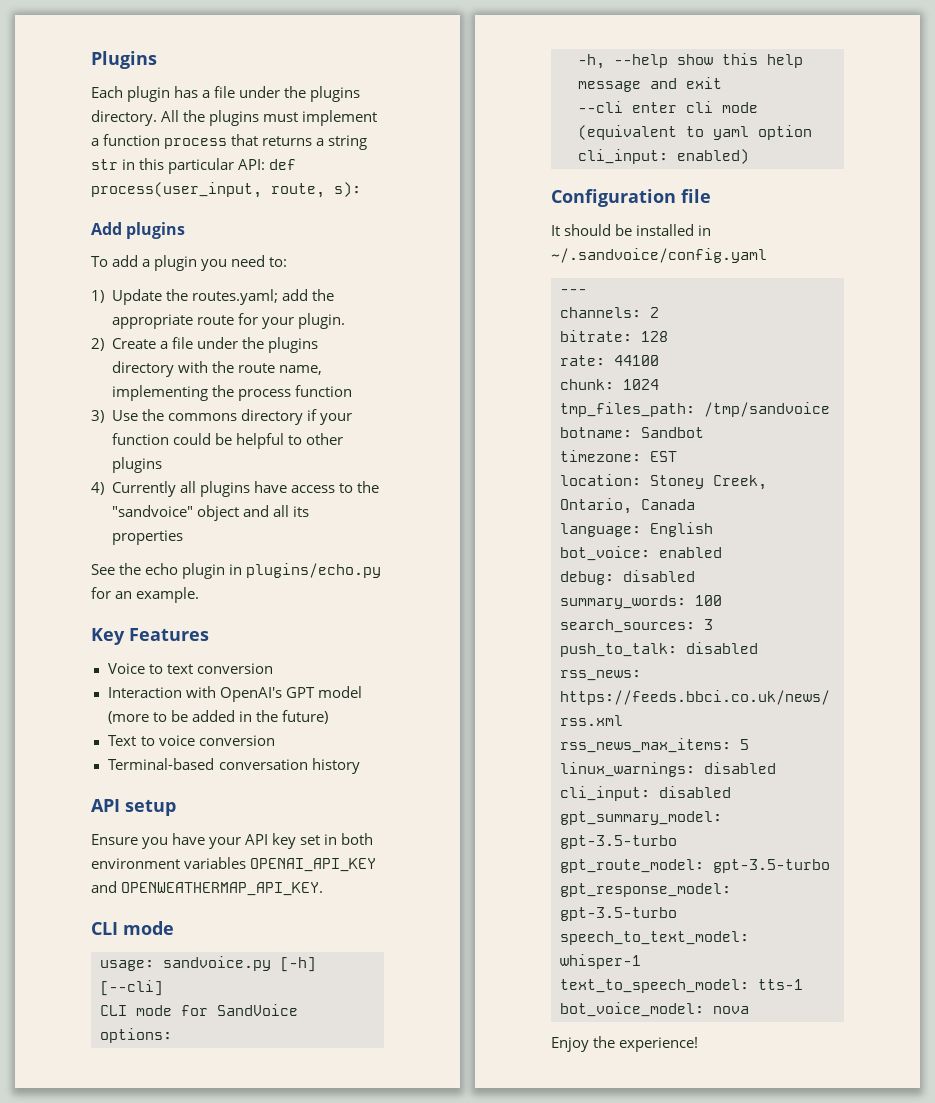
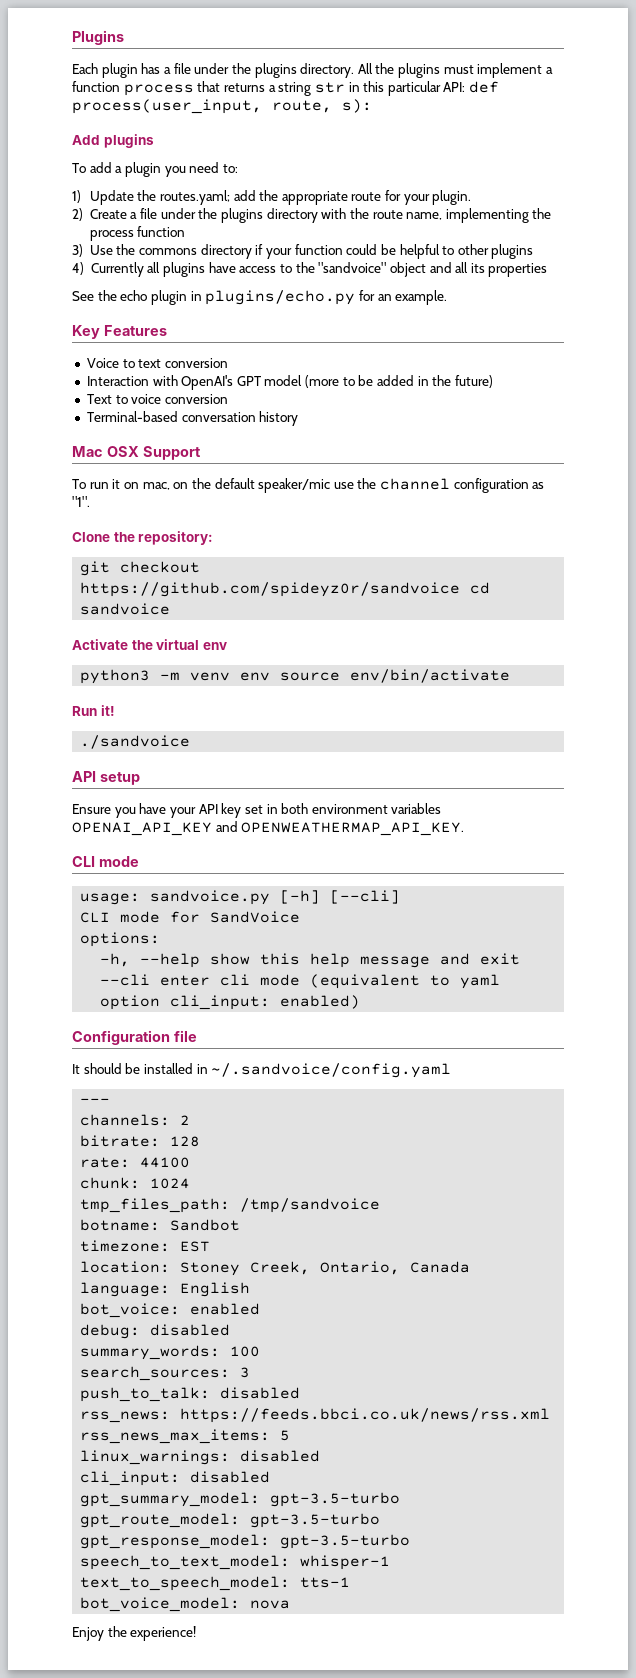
(360, 766) none -> [72,446,201,460] [72,478,545,493] [72,496,90,507] [72,531,214,545] [80,561,201,576] [80,582,491,597] [80,603,171,615] [72,639,227,650] [80,669,511,684] [72,705,115,716] [80,735,191,749] // Mac OSX Support // To run it on mac, on the default speaker/mic use the channel configuration as "1". // Clone the repository: // git checkout https://github.com/spideyz0r/sandvoice cd sandvoice // Activate the virtual env // python3 -m venv env source env/bin/activate // Run it! // ./sandvoice

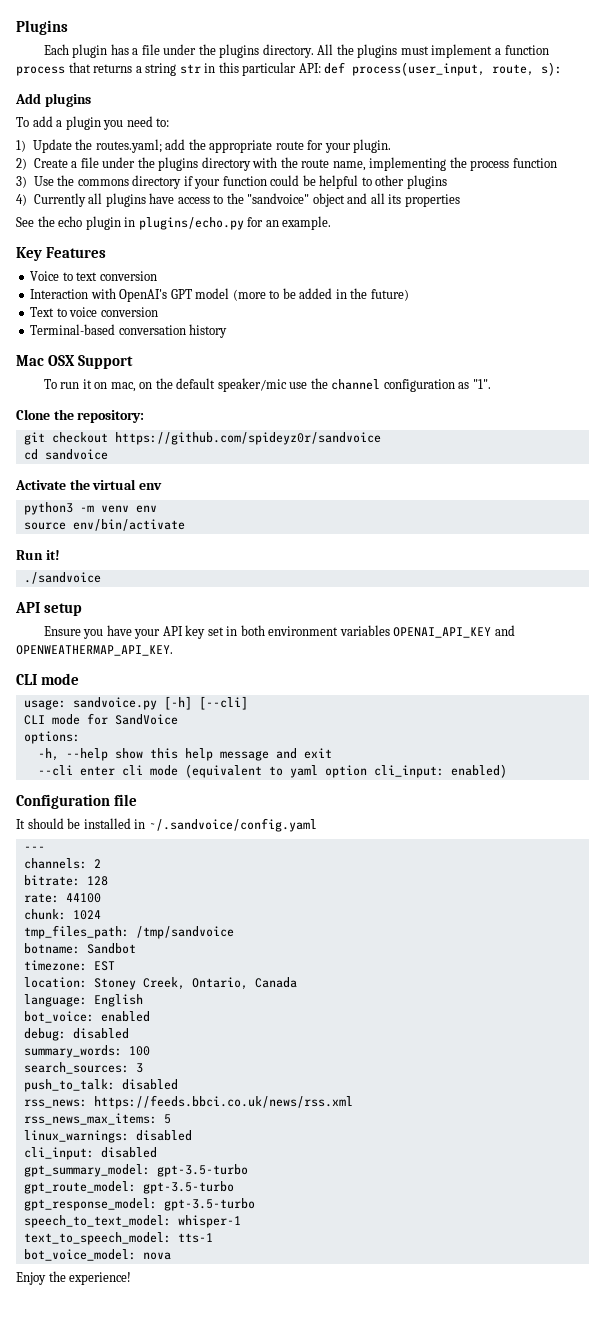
(461, 589) none -> (381, 438) //
(271, 676) none -> (157, 509) //

